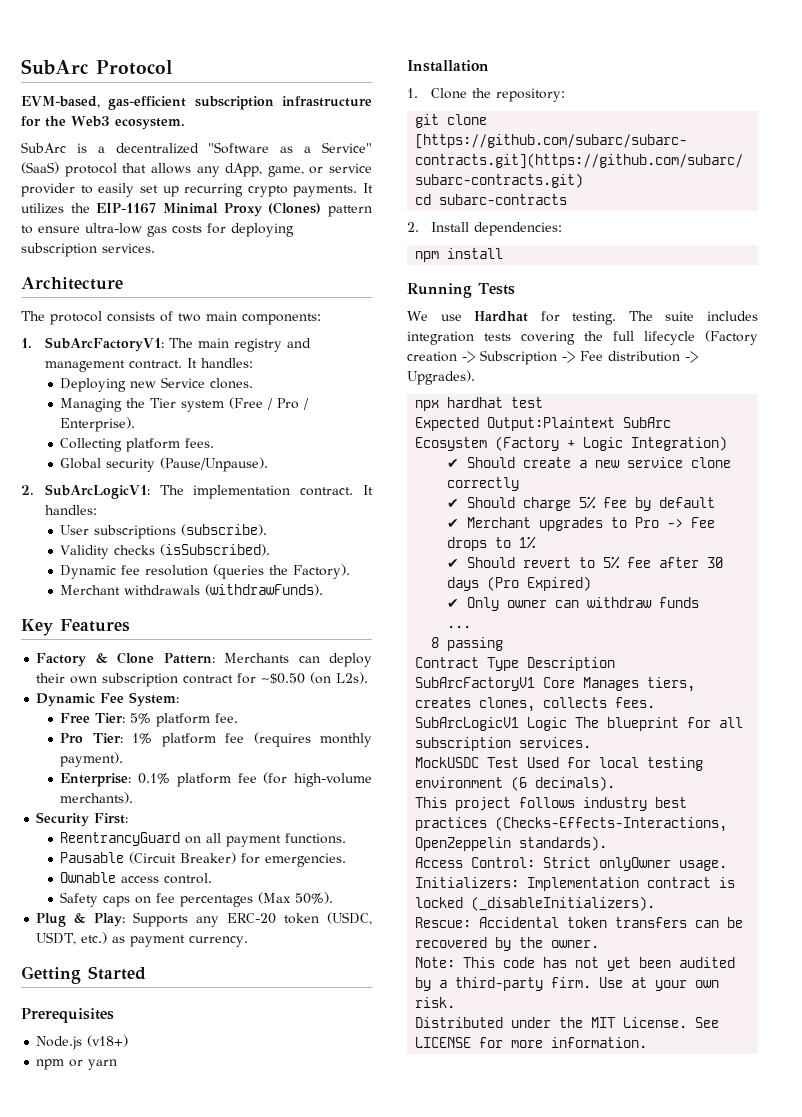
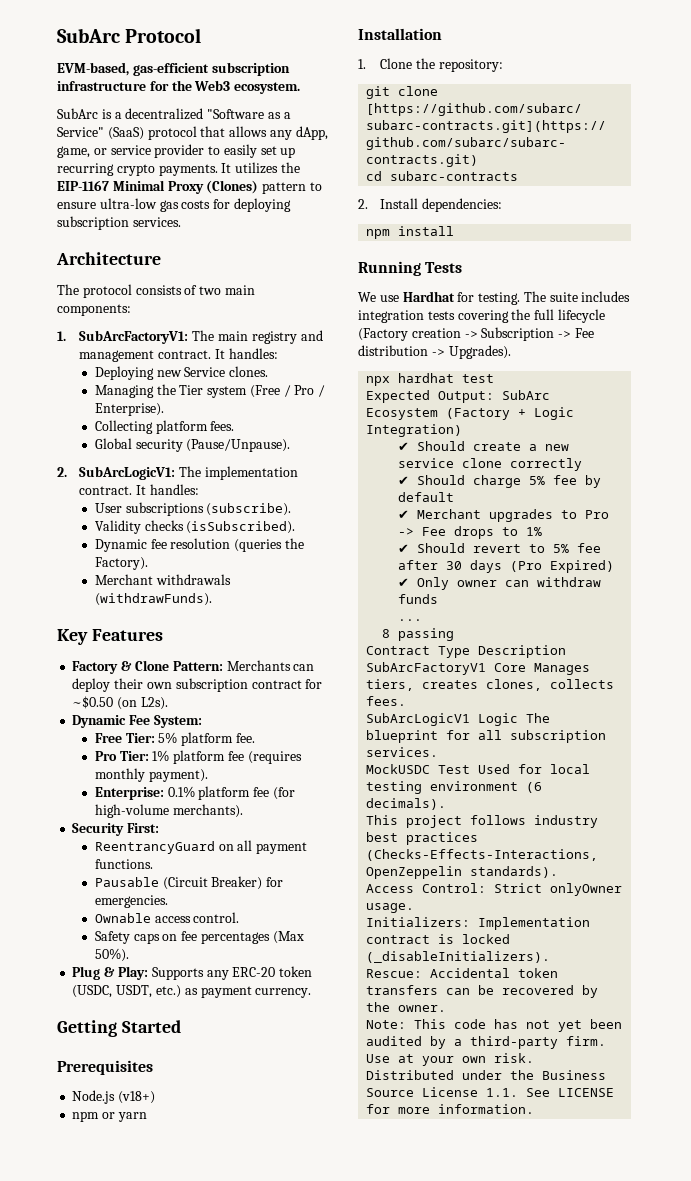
[487,417,616,431] Output:Plaintext -> [438,391,495,403] Output:
[591,1017,688,1028] MIT License. -> [542,1070,607,1080] [366,1087,519,1097] Business Source License 1.1.

